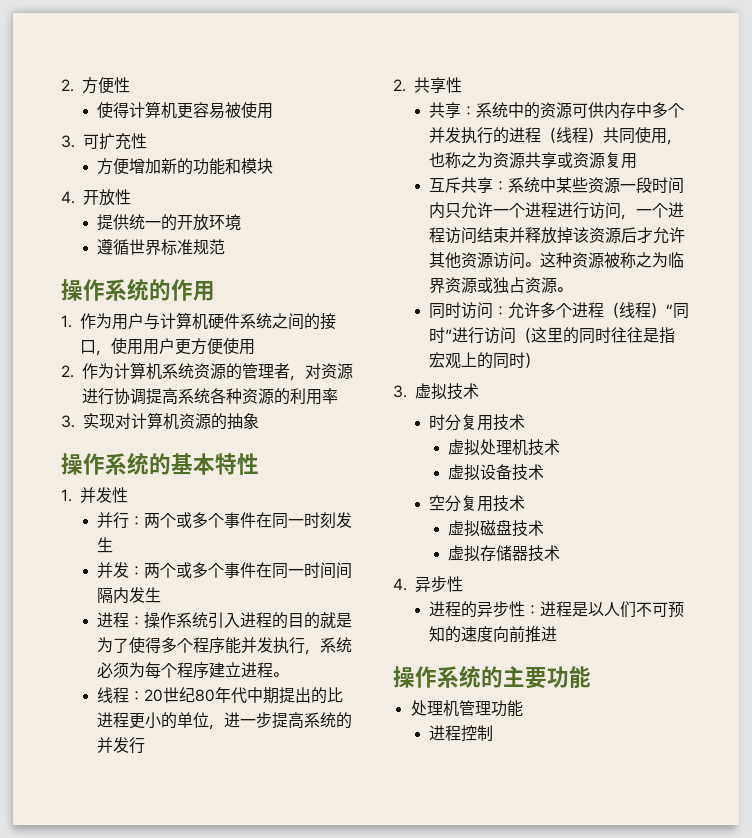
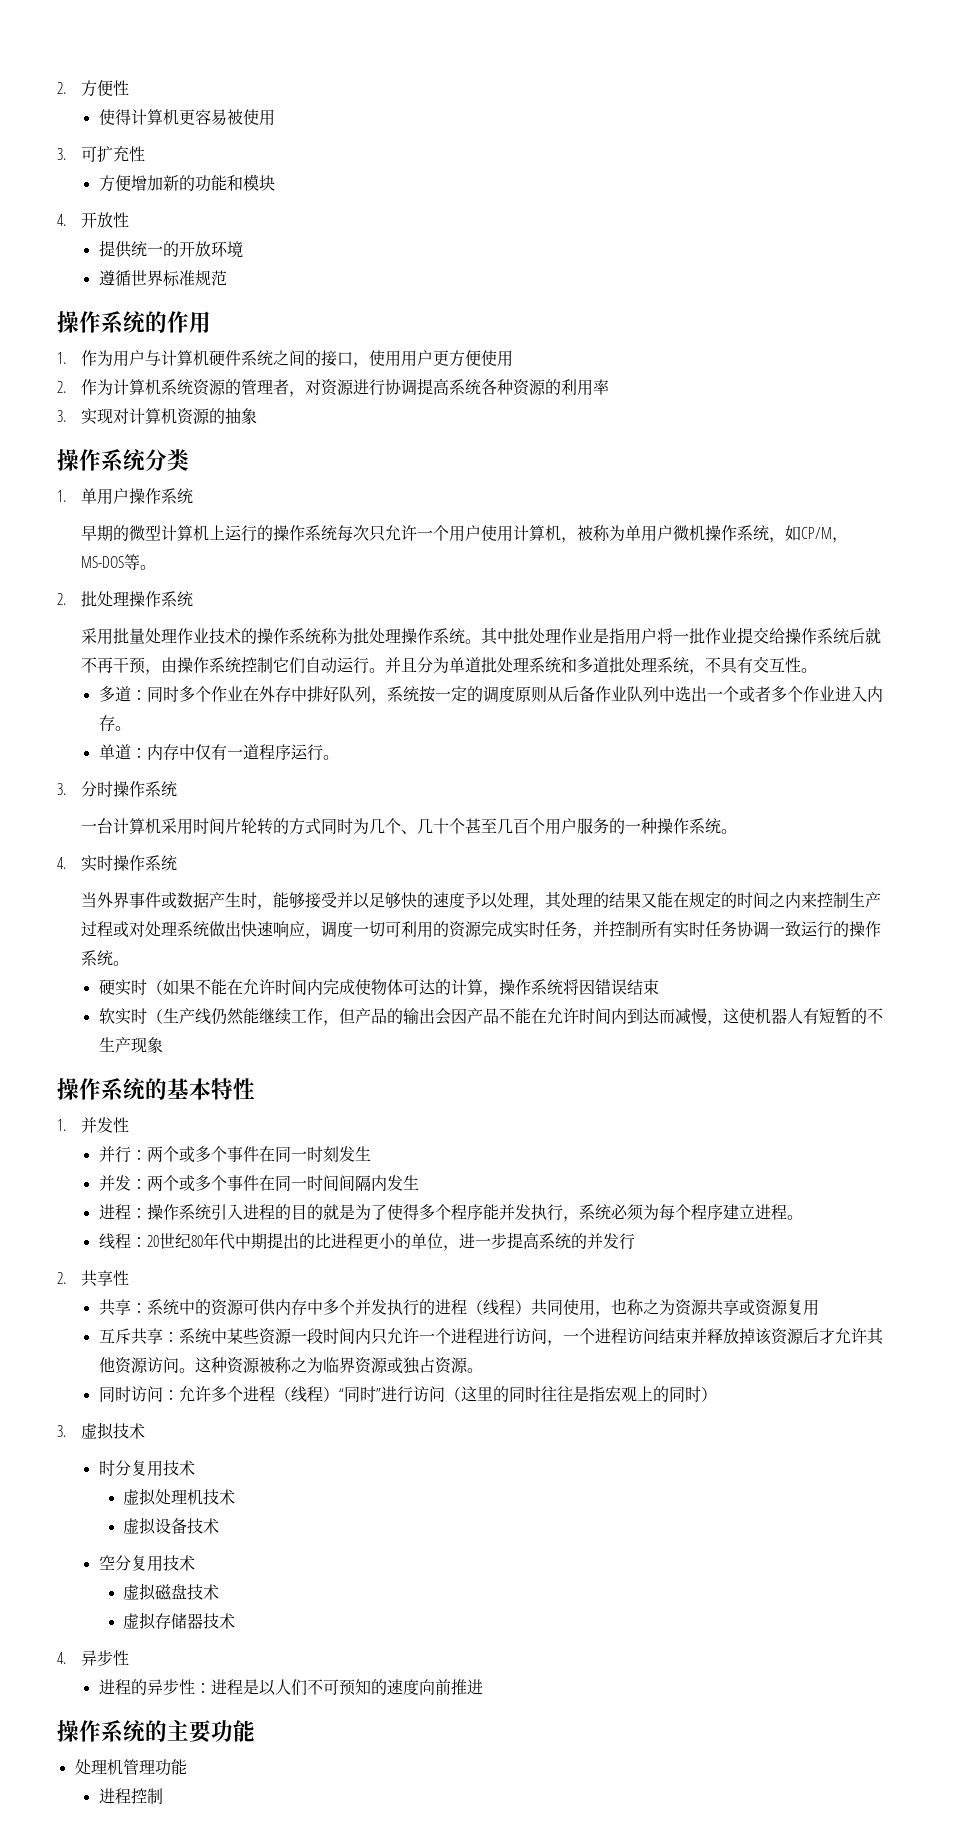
(259, 421) none -> [57,449,189,472] [57,488,194,505] [81,525,849,543] [81,554,157,570] [57,591,194,607] [81,627,882,645] [81,656,818,675] [98,686,883,704] [98,715,131,731] [98,744,339,761] [57,781,178,797] [81,818,738,835] [57,855,178,872] [81,892,882,910] [81,921,882,939] [81,950,130,966] [98,979,659,997] [98,1008,883,1026] [98,1037,163,1053] // 操作系统分类 // 1.单用户操作系统 // 早期的微型计算机上运行的操作系统每次只允许一个用户使用计算机，被称为单用户微机操作系统，如CP/M，MS-DOS等。 // 2.批处理操作系统 // 采用批量处理作业技术的操作系统称为批处理操作系统。其中批处理作业是指用户将一批作业提交给操作系统后就不再干预，由操作系统控制它们自动运行。并且分为单道批处理系统和多道批处理系统，不具有交互性。 // 多道：同时多个作业在外存中排好队列，系统按一定的调度原则从后备作业队列中选出一个或者多个作业进入内存。 // 单道：内存中仅有一道程序运行。 // 3.分时操作系统 // 一台计算机采用时间片轮转的方式同时为几个、几十个甚至几百个用户服务的一种操作系统。 // 4.实时操作系统 // 当外界事件或数据产生时，能够接受并以足够快的速度予以处理，其处理的结果又能在规定的时间之内来控制生产过程或对处理系统做出快速响应，调度一切可利用的资源完成实时任务，并控制所有实时任务协调一致运行的操作系统。 // 硬实时（如果不能在允许时间内完成使物体可达的计算，操作系统将因错误结束 // 软实时（生产线仍然能继续工作，但产品的输出会因产品不能在允许时间内到达而减慢，这使机器人有短暂的不生产现象

